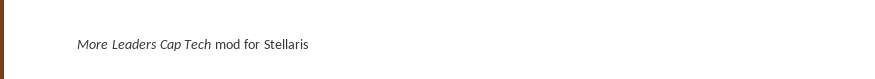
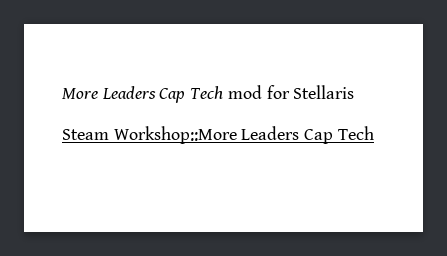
(308, 44) none -> [62,126,374,144] // Steam Workshop::More Leaders Cap Tech

